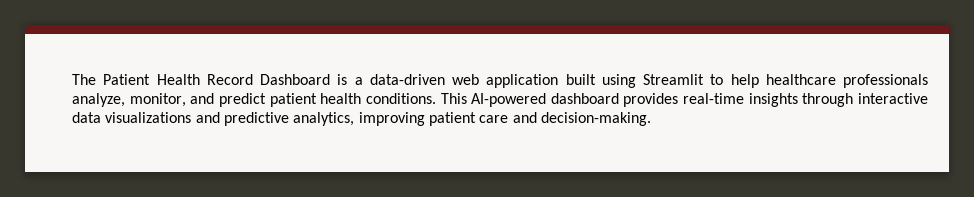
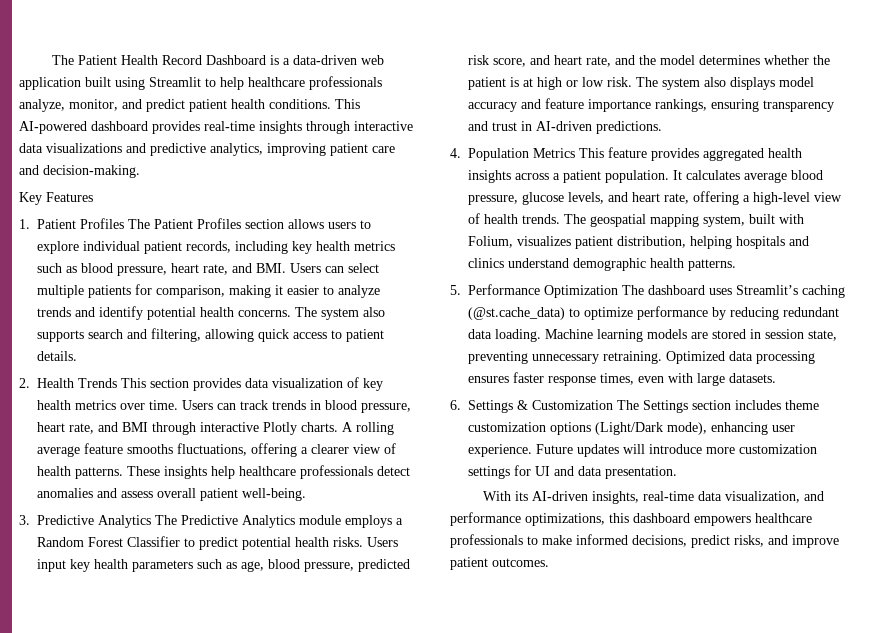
(651, 119) none -> [19,192,93,205] [19,218,371,229] [37,241,395,254] [37,263,379,276] [37,284,380,298] [37,306,385,320] [37,328,384,342] [37,351,77,361] [19,377,383,391] [37,400,411,413] [37,422,394,435] [37,443,396,457] [37,465,410,479] [37,488,306,501] [19,515,403,528] [37,536,398,550] [37,559,410,572] [468,55,830,67] [468,77,814,90] [468,98,834,112] [468,121,662,134] [450,147,802,161] [468,170,823,183] [468,191,842,205] [468,213,804,227] [468,236,809,249] [468,258,736,271] [450,284,845,298] [468,306,839,320] [468,329,837,342] [468,351,815,364] [468,372,776,386] [450,400,819,413] [468,422,795,435] [468,444,817,457] [468,465,677,479] [483,491,825,504] [450,512,812,526] [450,534,839,548] [450,557,549,570] // Key Features // 1. Patient Profiles The Patient Profiles section allows users to explore individual patient records, including key health metrics such as blood pressure, heart rate, and BMI. Users can select multiple patients for comparison, making it easier to analyze trends and identify potential health concerns. The system also supports search and filtering, allowing quick access to patient details. // 2. Health Trends This section provides data visualization of key health metrics over time. Users can track trends in blood pressure, heart rate, and BMI through interactive Plotly charts. A rolling average feature smooths fluctuations, offering a clearer view of health patterns. These insights help healthcare professionals detect anomalies and assess overall patient well-being. // 3. Predictive Analytics The Predictive Analytics module employs a Random Forest Classifier to predict potential health risks. Users input key health parameters such as age, blood pressure, predicted risk score, and heart rate, and the model determines whether the patient is at high or low risk. The system also displays model accuracy and feature importance rankings, ensuring transparency and trust in AI-driven predictions. // 4. Population Metrics This feature provides aggregated health insights across a patient population. It calculates average blood pressure, glucose levels, and heart rate, offering a high-level view of health trends. The geospatial mapping system, built with Folium, visualizes patient distribution, helping hospitals and clinics understand demographic health patterns. // 5. Performance Optimization The dashboard uses Streamlit’s caching (@st.cache_data) to optimize performance by reducing redundant data loading. Machine learning models are stored in session state, preventing unnecessary retraining. Optimized data processing ensures faster response times, even with large datasets. // 6. Settings & Customization The Settings section includes theme customization options (Light/Dark mode), enhancing user experience. Future updates will introduce more customization settings for UI and data presentation. // With its AI-driven insights, real-time data visualization, and performance optimizations, this dashboard empowers healthcare professionals to make informed decisions, predict risks, and improve patient outcomes.

